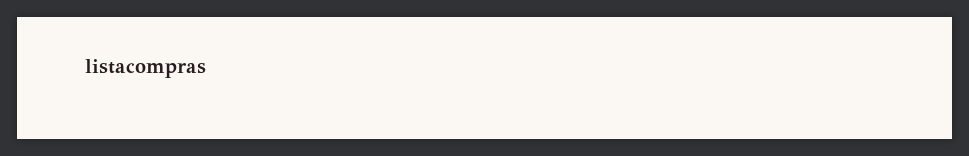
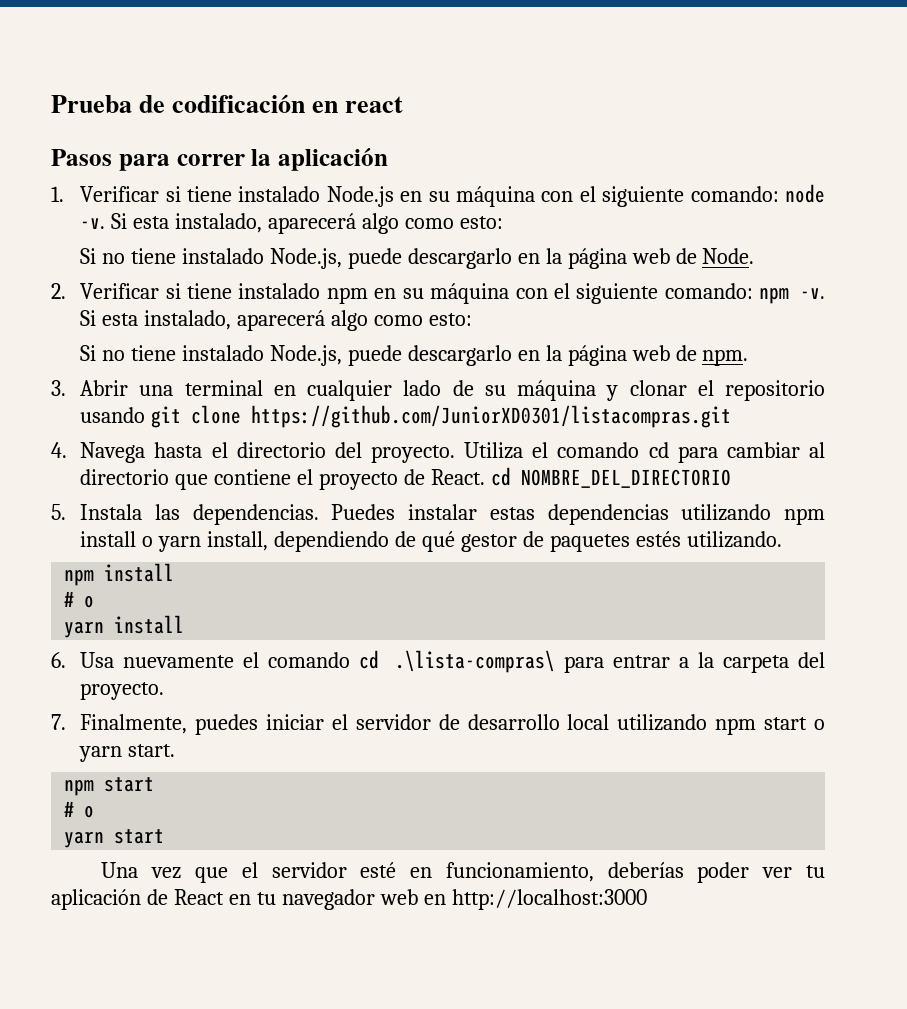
[85,59,206,78] listacompras -> [51,94,404,113] [51,148,388,171] [51,184,826,207] [80,213,503,234] [80,248,755,269] [51,283,826,304] [80,310,472,331] [80,345,749,366] [51,380,826,401] [80,405,732,428] [51,442,826,463] [80,467,731,490] [51,504,825,525] [80,531,782,552] [64,563,175,586] [64,591,95,608] [64,615,185,638] [51,650,826,673] [80,682,165,700] [51,714,826,735] [79,744,176,762] [64,777,155,796] [64,801,95,818] [64,829,165,848] [101,862,825,883] [51,889,647,910] Prueba de codificación en react // Pasos para correr la aplicación // 1. Verificar si tiene instalado Node.js en su máquina con el siguiente comando: node -v. Si esta instalado, aparecerá algo como esto: // Si no tiene instalado Node.js, puede descargarlo en la página web de Node. // 2. Verificar si tiene instalado npm en su máquina con el siguiente comando: npm -v. Si esta instalado, aparecerá algo como esto: // Si no tiene instalado Node.js, puede descargarlo en la página web de npm. // 3. Abrir una terminal en cualquier lado de su máquina y clonar el repositorio usando git clone https://github.com/JuniorXD0301/listacompras.git // 4. Navega hasta el directorio del proyecto. Utiliza el comando cd para cambiar al directorio que contiene el proyecto de React. cd NOMBRE_DEL_DIRECTORIO // 5. Instala las dependencias. Puedes instalar estas dependencias utilizando npm install o yarn install, dependiendo de qué gestor de paquetes estés utilizando. // npm install // # o // yarn install // 6. Usa nuevamente el comando cd .\lista-compras\ para entrar a la carpeta del proyecto. // 7. Finalmente, puedes iniciar el servidor de desarrollo local utilizando npm start o yarn start. // npm start // # o // yarn start // Una vez que el servidor esté en funcionamiento, deberías poder ver tu aplicación de React en tu navegador web en http://localhost:3000

